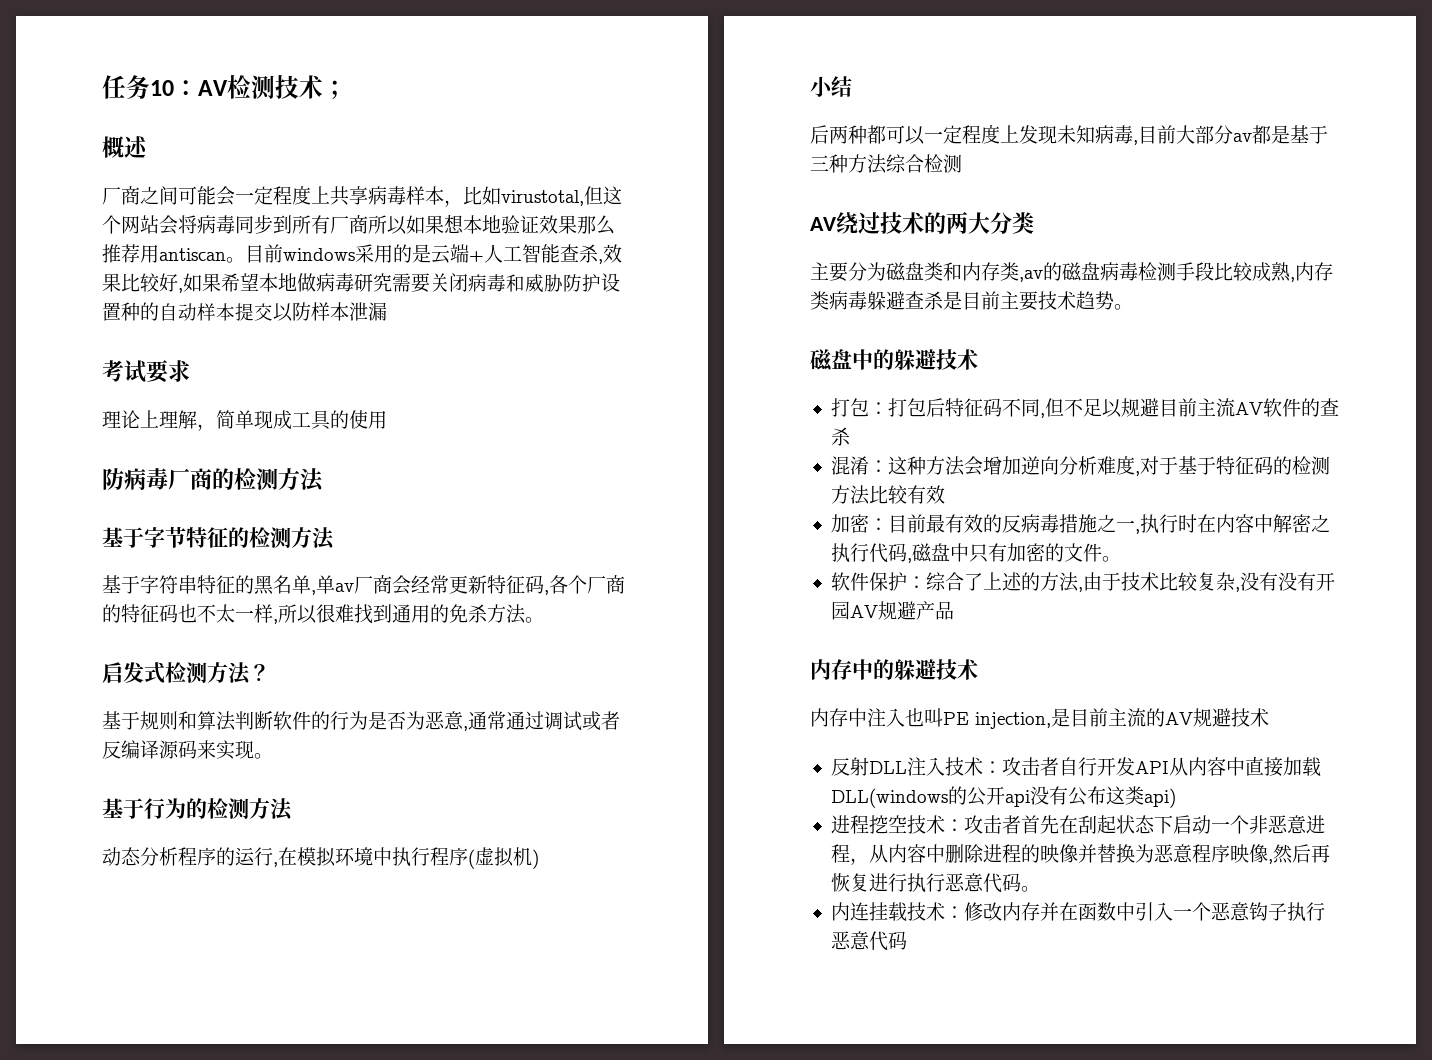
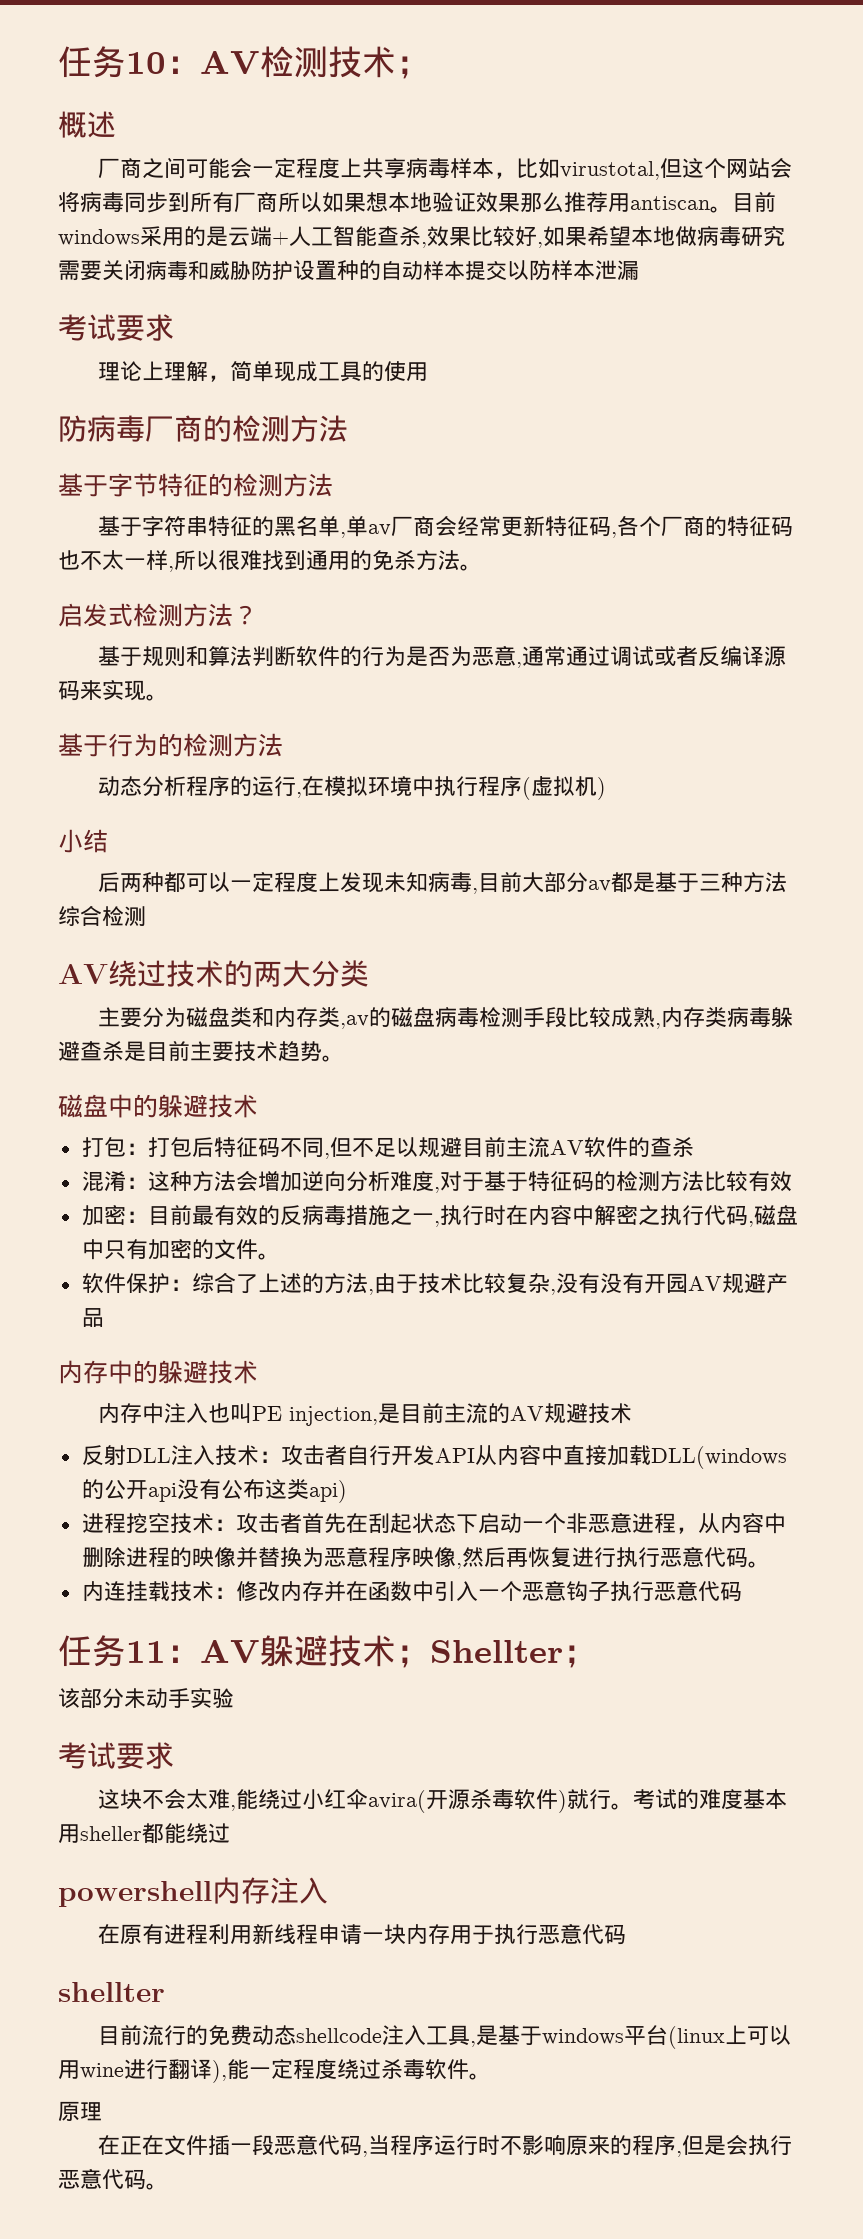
(907, 940) none -> [58,1635,597,1668] [58,1688,234,1708] [58,1742,174,1769] [98,1789,788,1813] [58,1823,230,1844] [58,1877,328,1907] [98,1923,627,1945] [58,1982,165,2002] [98,2024,792,2049] [58,2059,491,2083] [58,2101,102,2122] [98,2134,793,2157] [58,2168,168,2190] // 任务11：AV躲避技术；Shellter； // 该部分未动手实验 // 考试要求 // 这块不会太难,能绕过小红伞avira(开源杀毒软件)就行。考试的难度基本用sheller都能绕过 // powershell内存注入 // 在原有进程利用新线程申请一块内存用于执行恶意代码 // shellter // 目前流行的免费动态shellcode注入工具,是基于windows平台(linux上可以用wine进行翻译),能一定程度绕过杀毒软件。 // 原理 // 在正在文件插一段恶意代码,当程序运行时不影响原来的程序,但是会执行恶意代码。

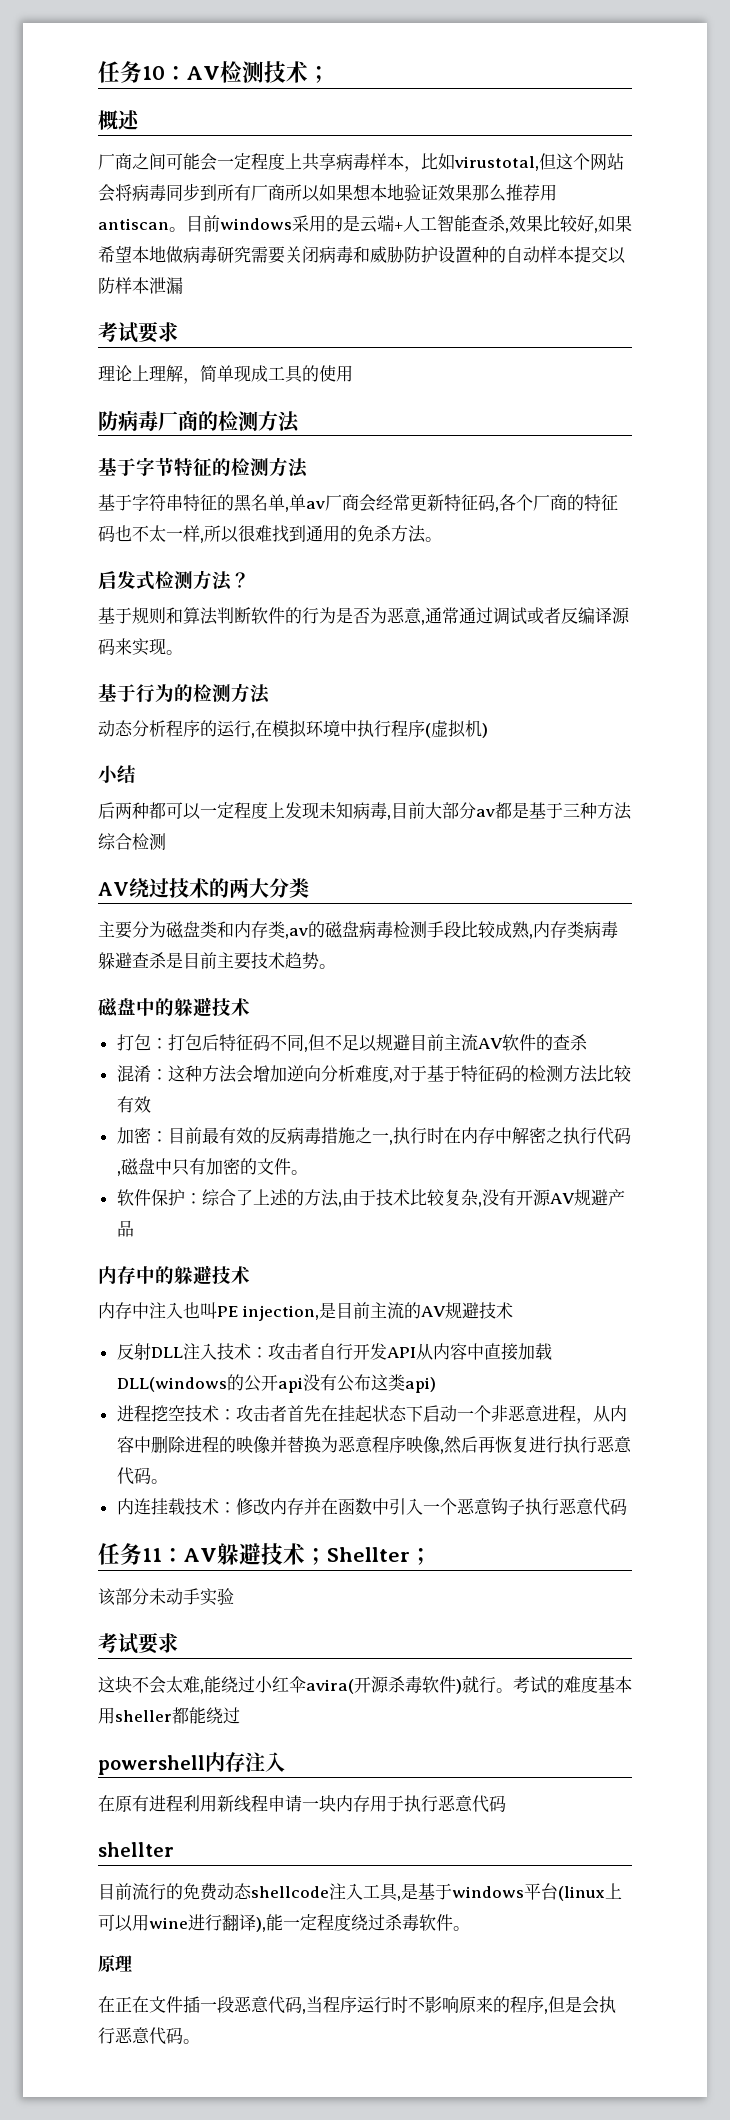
[549,1205,572,1225] 容 -> [477,1127,495,1144] 存
[599,1273,688,1294] 没有开园 -> [515,1189,551,1206] 开源
[367,1513,390,1533] 刮 -> [337,1405,355,1422] 挂

